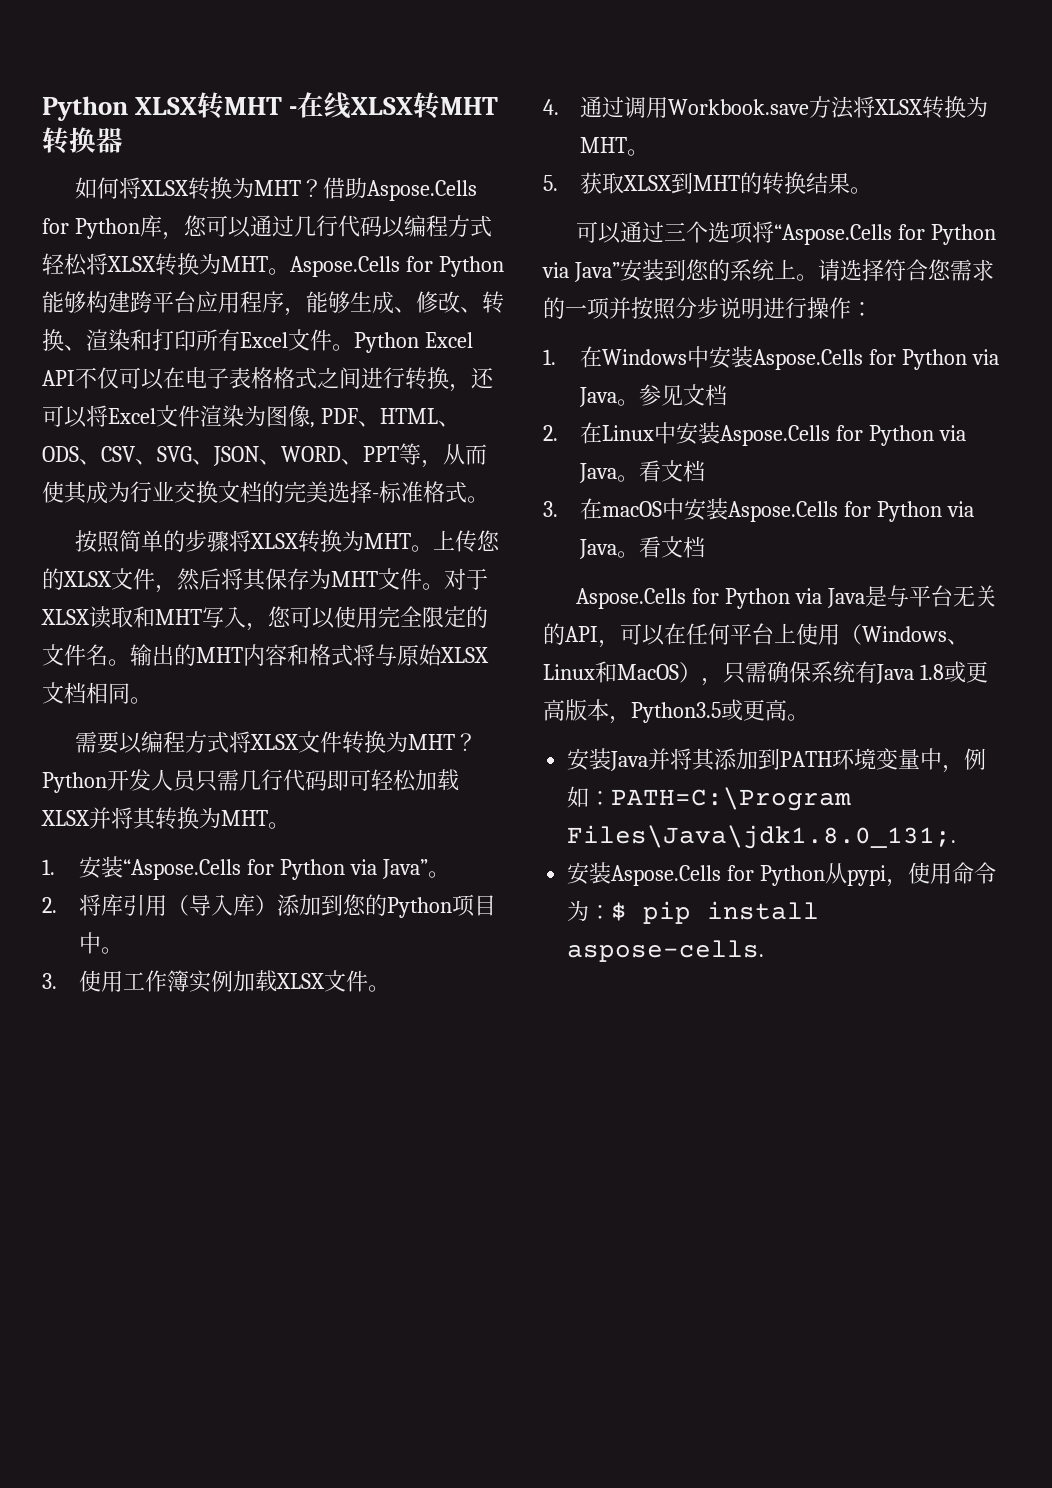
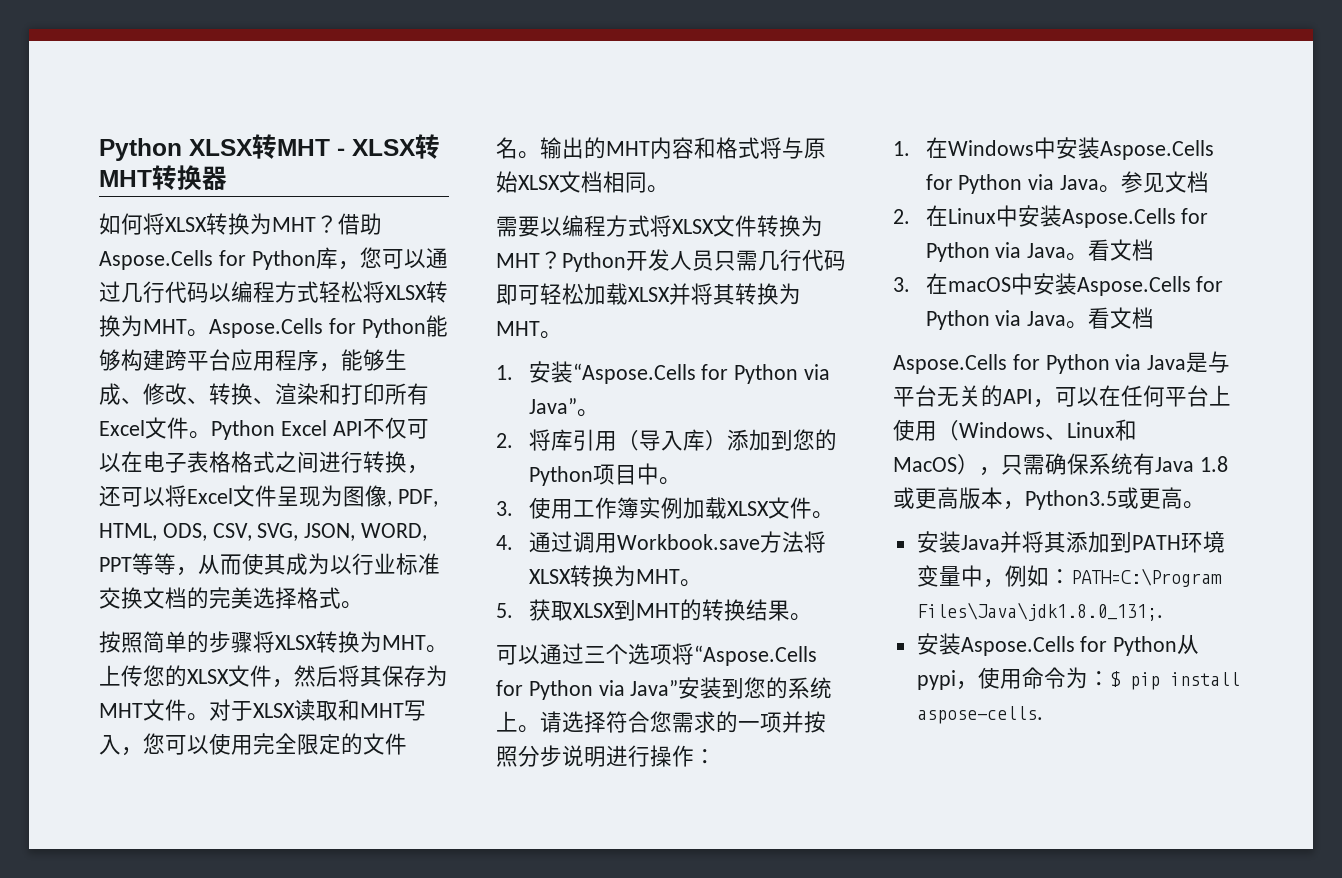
[297,92,352,119] 在线 -> (345, 152) none
[200,405,244,427] 渲染 -> [277,486,321,507] 呈现
[320,408,460,427] [42,446,399,466] PDF、HTML、ODS、CSV、SVG、JSON、WORD、PPT -> [397,489,438,507] [99,523,428,541] [99,553,154,575] PDF, HTML, ODS, CSV, SVG, JSON, WORD, PPT等
[130,481,174,503] 行业 -> [330,553,440,575] 以行业标准
[372,481,423,503] -标准 -> (297, 598) none

